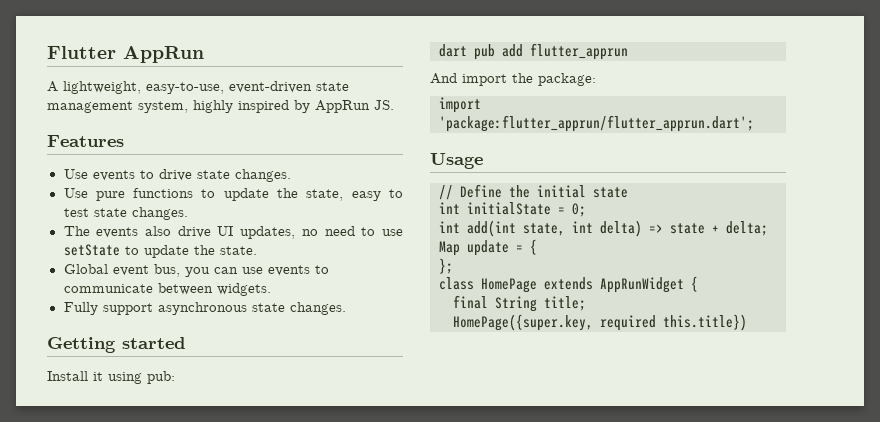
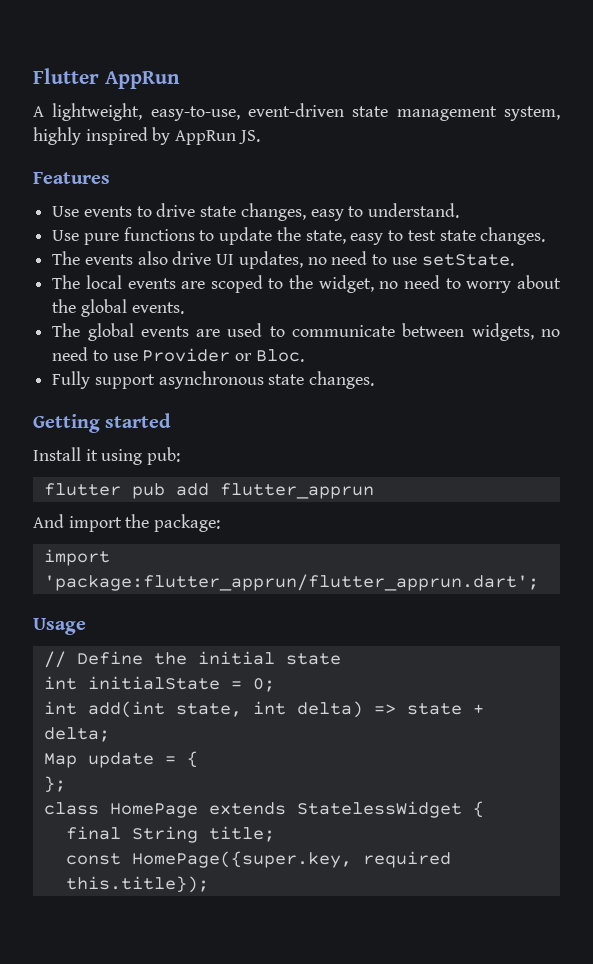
[234,169,291,182] changes. -> [240,203,460,221] changes, easy to understand.
[63,244,257,258] [63,264,329,277] [63,283,271,296] setState to update the state. // Global event bus, you can use events to communicate between widgets. -> [421,254,514,266] [52,275,561,293] [52,299,184,317] [52,323,560,341] [52,347,304,362] setState. // The local events are scoped to the widget, no need to worry about the global events. // The global events are used to communicate between widgets, no need to use Provider or Bloc.
[439,44,467,57] dart -> [43,483,121,496] flutter
[600,277,684,293] AppRunWidget -> [296,801,462,818] StatelessWidget
(586, 303) none -> [65,853,121,865] const
[663,314,747,331] this.title}) -> [65,876,209,893] this.title});

